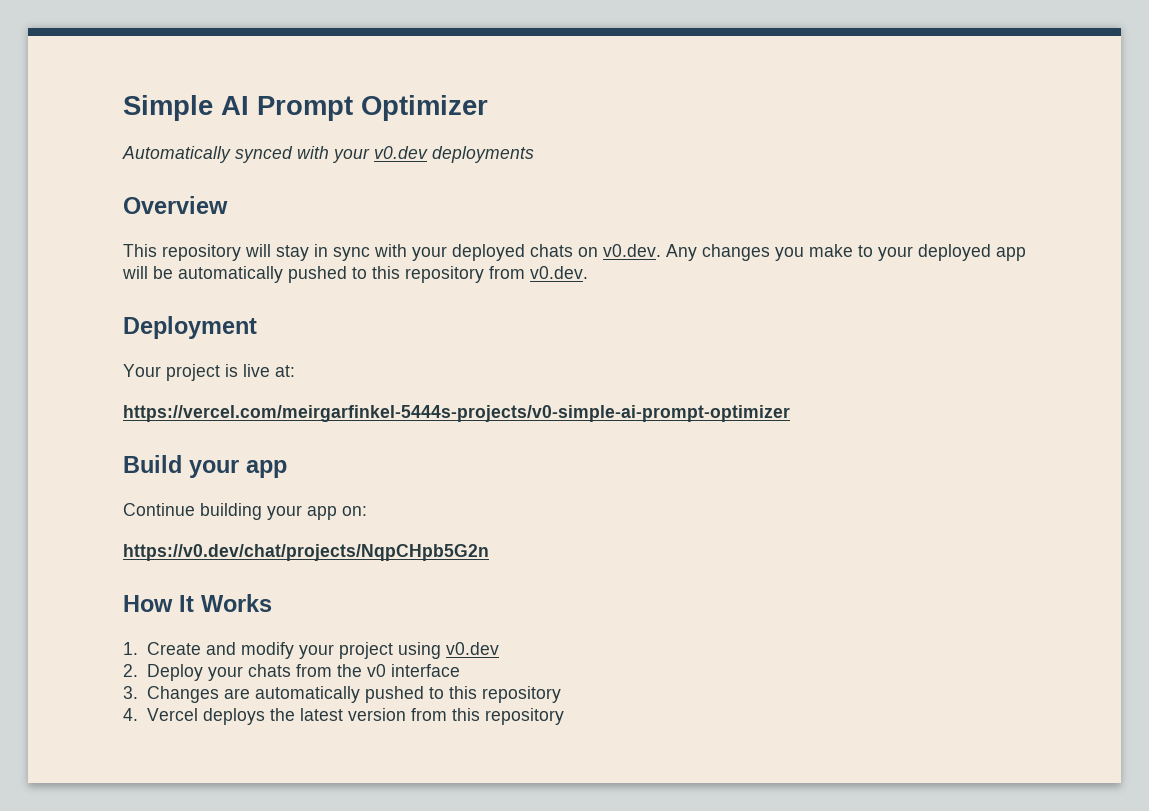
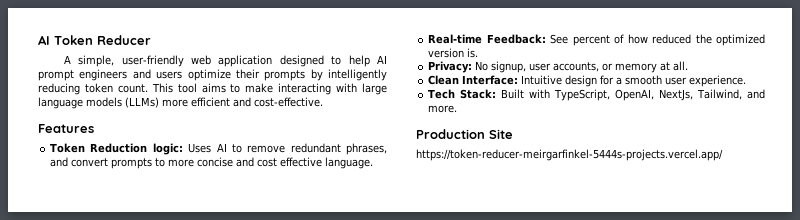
[123,95,488,121] [122,146,534,163] [123,196,228,214] [123,244,1026,261] [122,266,588,283] [123,316,257,339] [123,364,295,381] [123,405,790,422] [123,455,287,478] [123,503,367,520] [123,544,489,561] [123,594,272,612] [123,642,499,659] [123,664,460,681] [123,686,561,703] [123,708,564,725] Simple AI Prompt Optimizer // Automatically synced with your v0.dev deployments // Overview // This repository will stay in sync with your deployed chats on v0.dev. Any changes you make to your deployed app will be automatically pushed to this repository from v0.dev. // Deployment // Your project is live at: // https://vercel.com/meirgarfinkel-5444s-projects/v0-simple-ai-prompt-optimizer // Build your app // Continue building your app on: // https://v0.dev/chat/projects/NqpCHpb5G2n // How It Works // 1. Create and modify your project using v0.dev // 2. Deploy your chats from the v0 interface // 3. Changes are automatically pushed to this repository // 4. Vercel deploys the latest version from this repository -> [38,35,151,45] [63,55,388,67] [38,69,387,81] [38,83,387,95] [38,97,323,109] [38,124,94,133] [50,143,388,155] [50,157,374,169] [428,34,765,46] [428,48,479,58] [428,61,689,73] [428,75,747,87] [428,89,765,101] [428,105,458,113] [416,129,513,139] [416,149,723,161] AI Token Reducer // A simple, user-friendly web application designed to help AI prompt engineers and users optimize their prompts by intelligently reducing token count. This tool aims to make interacting with large language models (LLMs) more efficient and cost-effective. // Features // Token Reduction logic: Uses AI to remove redundant phrases, and convert prompts to more concise and cost effective language. // Real-time Feedback: See percent of how reduced the optimized version is. // Privacy: No signup, user accounts, or memory at all. // Clean Interface: Intuitive design for a smooth user experience. // Tech Stack: Built with TypeScript, OpenAI, NextJs, Tailwind, and more. // Production Site // https://token-reducer-meirgarfinkel-5444s-projects.vercel.app/

